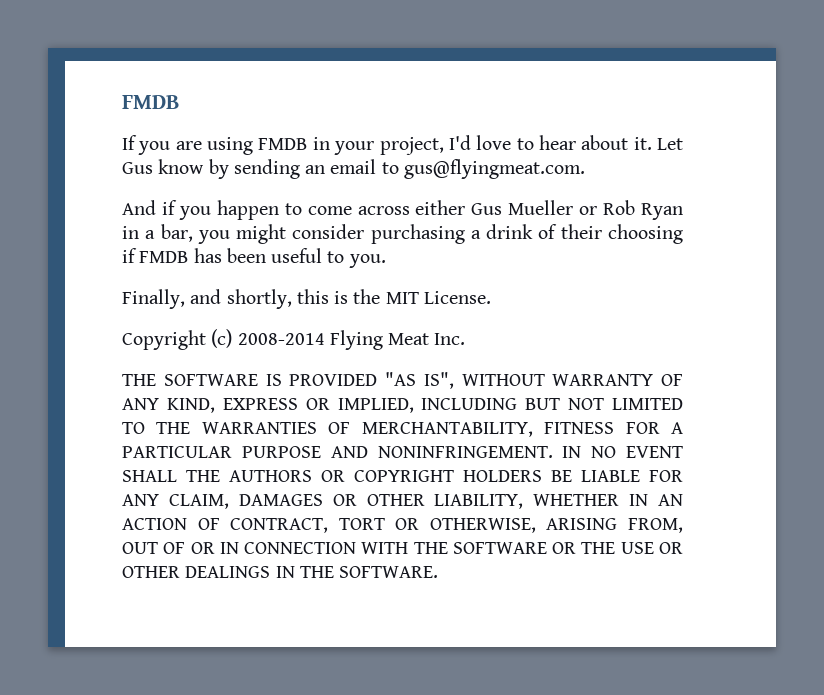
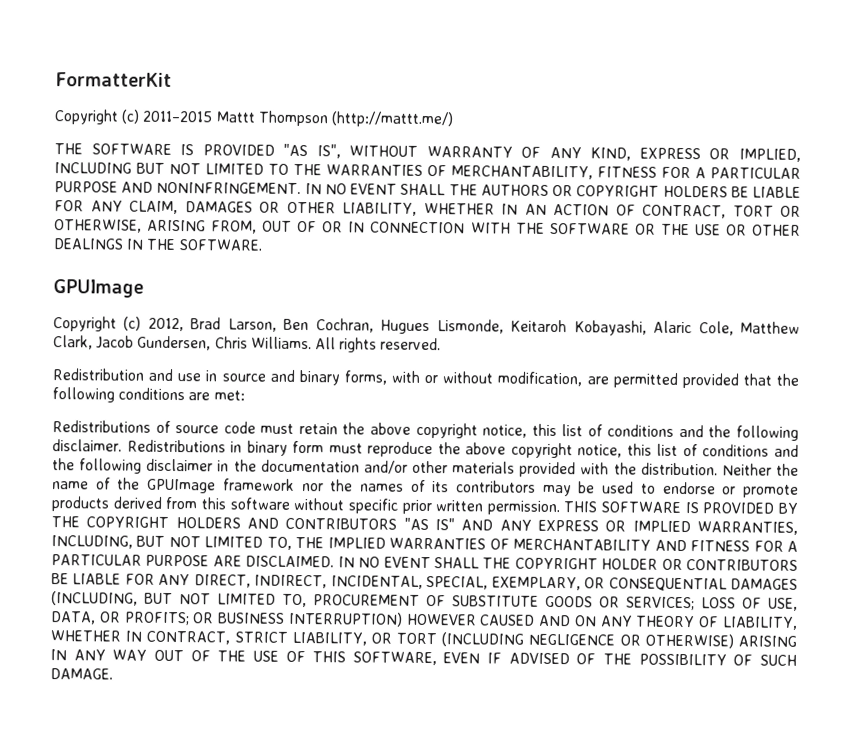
[122,95,180,109] [122,135,683,155] [122,159,585,179] [122,200,684,220] [122,224,683,244] [122,248,386,268] [122,289,491,309] [122,329,466,350] FMDB // If you are using FMDB in your project, I'd love to hear about it. Let Gus know by sending an email to gus@flyingmeat.com. // And if you happen to come across either Gus Mueller or Rob Ryan in a bar, you might consider purchasing a drink of their choosing if FMDB has been useful to you. // Finally, and shortly, this is the MIT License. // Copyright (c) 2008-2014 Flying Meat Inc. -> [55,72,172,87] [54,109,454,128] FormatterKit // Copyright (c) 2011–2015 Mattt Thompson (http://mattt.me/)
(439, 572) none -> [53,279,144,298] [53,316,800,336] [53,335,442,353] [52,368,799,389] [52,387,245,403] [52,420,799,441] [52,439,799,459] [52,458,799,478] [52,477,800,498] [51,496,798,516] [51,516,799,535] [51,535,798,552] [51,554,798,571] [51,573,798,592] [51,591,798,611] [50,611,799,630] [50,630,797,649] [50,649,797,666] [50,668,113,680] // GPUImage // Copyright (c) 2012, Brad Larson, Ben Cochran, Hugues Lismonde, Keitaroh Kobayashi, Alaric Cole, Matthew Clark, Jacob Gundersen, Chris Williams. All rights reserved. // Redistribution and use in source and binary forms, with or without modification, are permitted provided that the following conditions are met: // Redistributions of source code must retain the above copyright notice, this list of conditions and the following disclaimer. Redistributions in binary form must reproduce the above copyright notice, this list of conditions and the following disclaimer in the documentation and/or other materials provided with the distribution. Neither the name of the GPUImage framework nor the names of its contributors may be used to endorse or promote products derived from this software without specific prior written permission. THIS SOFTWARE IS PROVIDED BY THE COPYRIGHT HOLDERS AND CONTRIBUTORS "AS IS" AND ANY EXPRESS OR IMPLIED WARRANTIES, INCLUDING, BUT NOT LIMITED TO, THE IMPLIED WARRANTIES OF MERCHANTABILITY AND FITNESS FOR A PARTICULAR PURPOSE ARE DISCLAIMED. IN NO EVENT SHALL THE COPYRIGHT HOLDER OR CONTRIBUTORS BE LIABLE FOR ANY DIRECT, INDIRECT, INCIDENTAL, SPECIAL, EXEMPLARY, OR CONSEQUENTIAL DAMAGES (INCLUDING, BUT NOT LIMITED TO, PROCUREMENT OF SUBSTITUTE GOODS OR SERVICES; LOSS OF USE, DATA, OR PROFITS; OR BUSINESS INTERRUPTION) HOWEVER CAUSED AND ON ANY THEORY OF LIABILITY, WHETHER IN CONTRACT, STRICT LIABILITY, OR TORT (INCLUDING NEGLIGENCE OR OTHERWISE) ARISING IN ANY WAY OUT OF THE USE OF THIS SOFTWARE, EVEN IF ADVISED OF THE POSSIBILITY OF SUCH DAMAGE.

